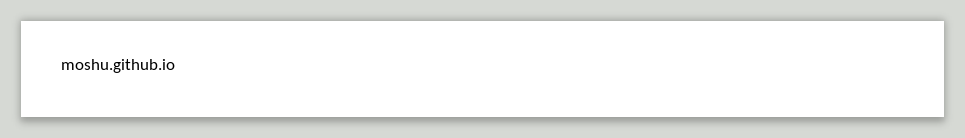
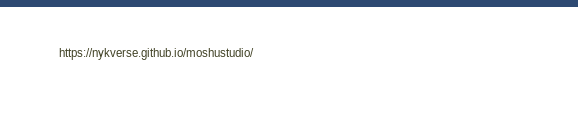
[61,59,175,73] moshu.github.io -> [59,48,254,60] https://nykverse.github.io/moshustudio/

